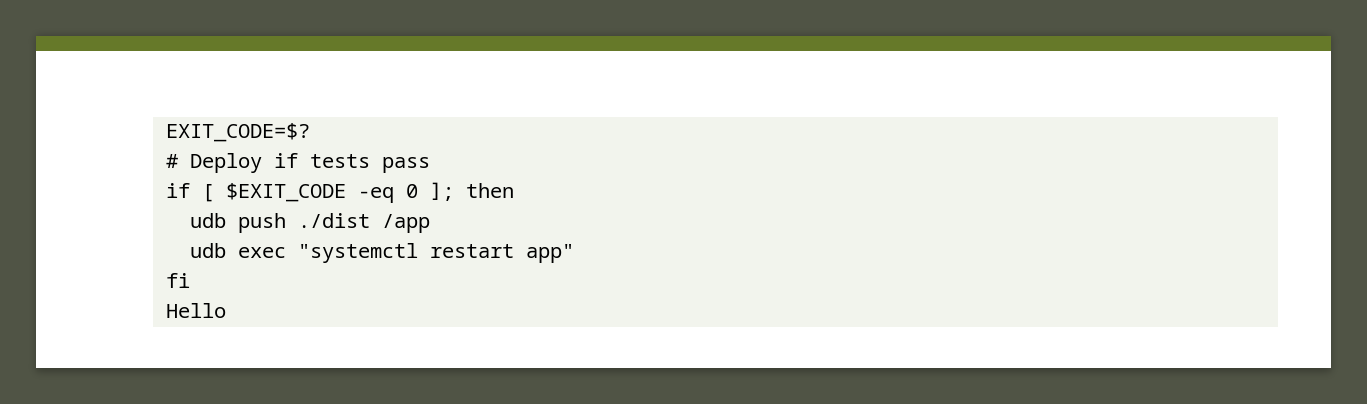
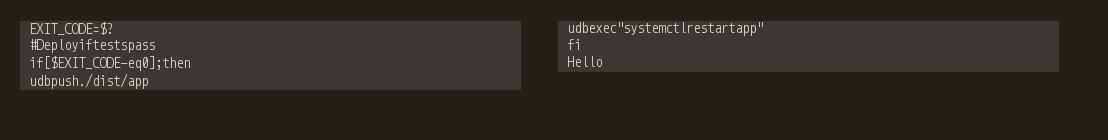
[165,153,430,173] [165,182,514,203] [189,213,430,233] [189,243,574,263] # Deploy if tests pass // if [ $EXIT_CODE -eq 0 ]; then // udb push ./dist /app // udb exec "systemctl restart app" -> [29,39,156,53] [29,56,191,71] [29,73,149,89] [567,22,764,36] #Deployiftestspass // if[$EXIT_CODE-eq0];then // udbpush./dist/app // udbexec"systemctlrestartapp"

